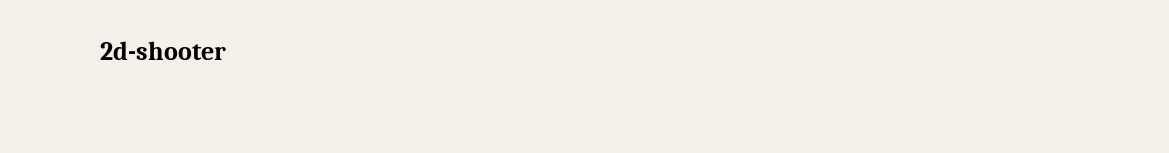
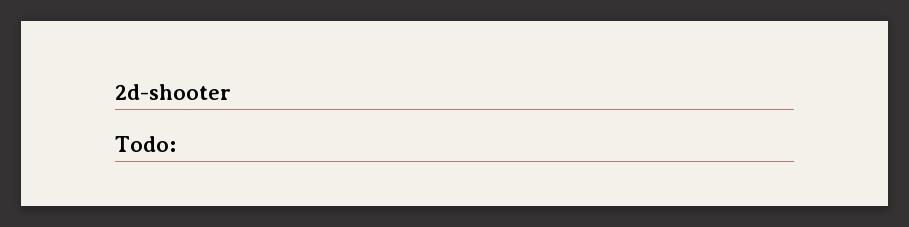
(226, 50) none -> [115,136,176,152] // Todo:

